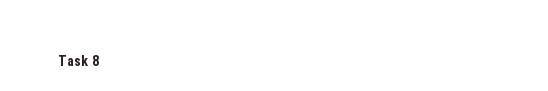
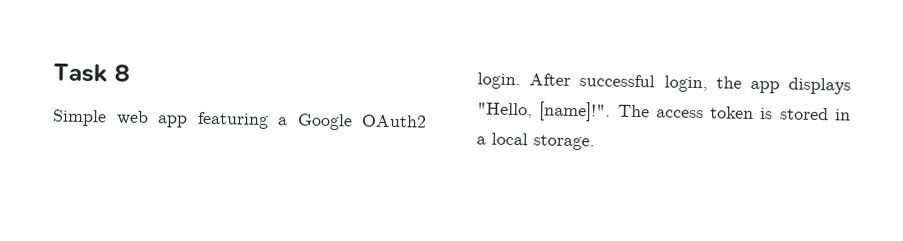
(99, 60) none -> [52,109,427,131] [477,72,851,95] [477,101,851,122] [476,132,595,151] // Simple web app featuring a Google OAuth2 login. After successful login, the app displays "Hello, [name]!". The access token is stored in a local storage.

